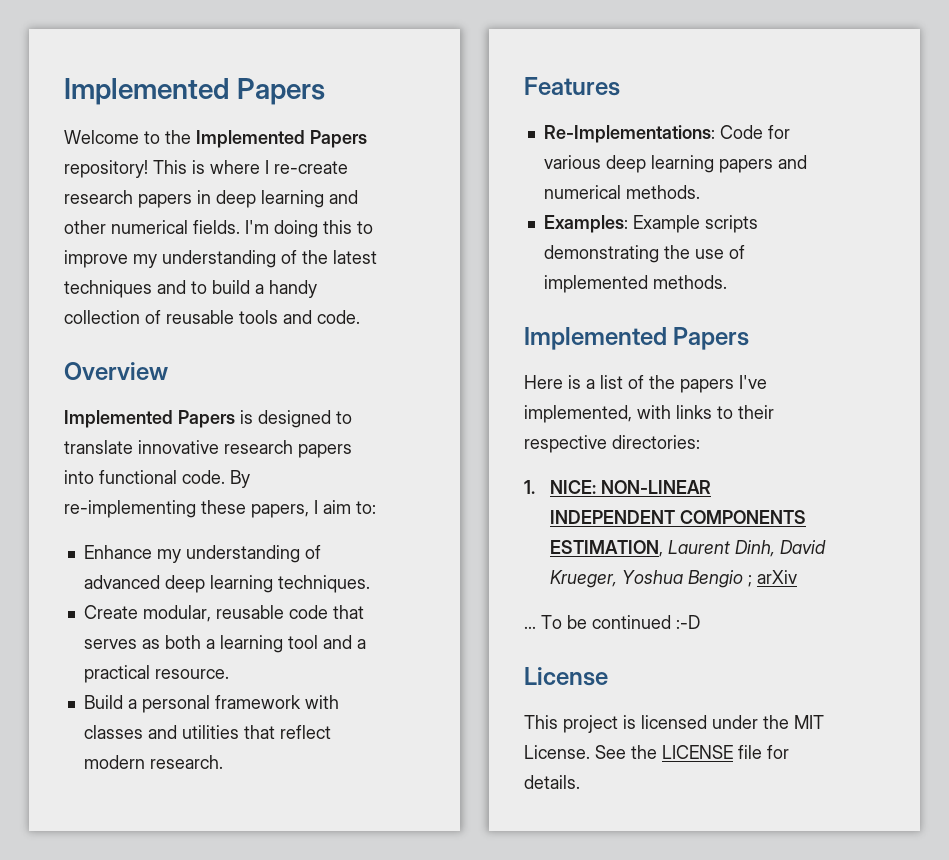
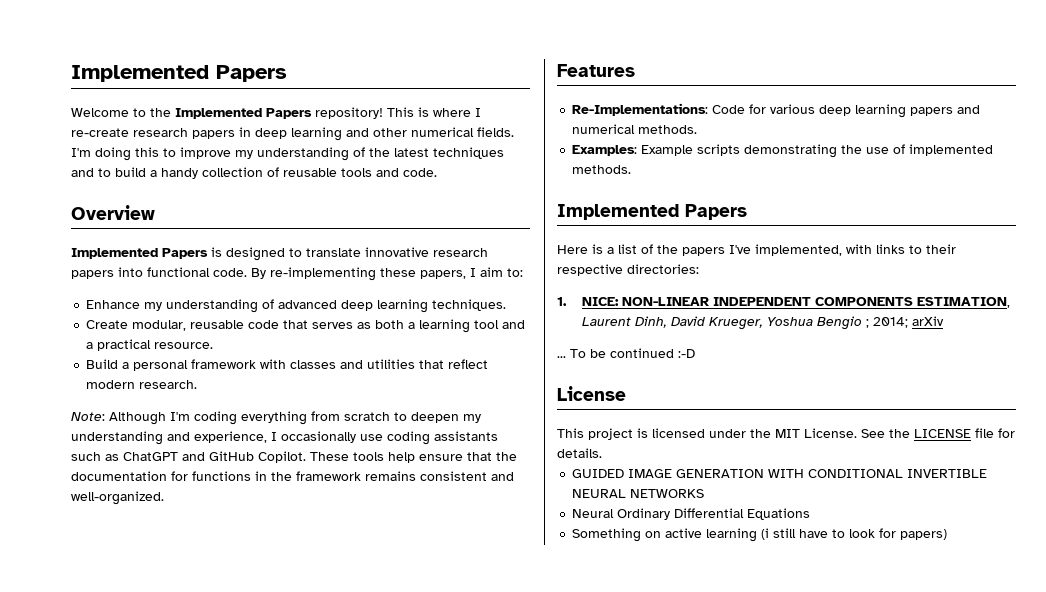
(223, 762) none -> [71,411,481,425] [71,431,498,445] [71,451,517,463] [71,471,514,481] [71,491,164,505] // Note: Although I'm coding everything from scratch to deepen my understanding and experience, I occasionally use coding assistants such as ChatGPT and GitHub Copilot. These tools help ensure that the documentation for functions in the framework remains consistent and well-organized.
(752, 581) none -> [872,317,908,328] 2014;
(580, 782) none -> [572,469,988,478] [572,489,705,498] [572,508,811,520] [572,528,948,542] // GUIDED IMAGE GENERATION WITH CONDITIONAL INVERTIBLE NEURAL NETWORKS // Neural Ordinary Differential Equations // Something on active learning (i still have to look for papers)

